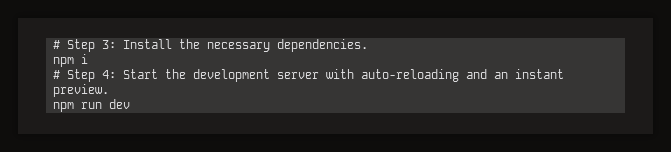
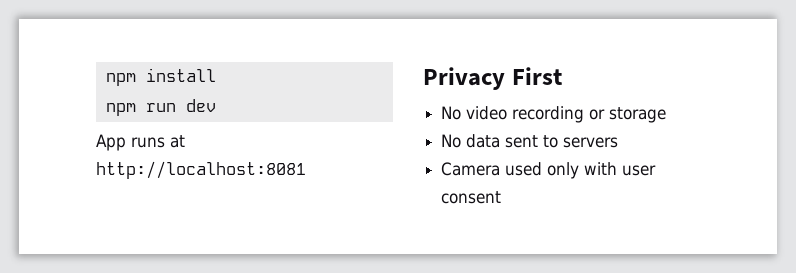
[53,39,369,52] [53,54,89,67] [53,69,565,82] [53,84,110,97] [53,99,131,112] # Step 3: Install the necessary dependencies. // npm i // # Step 4: Start the development server with auto-reloading and an instant preview. // npm run dev -> [105,68,216,86] [105,99,216,116] [96,134,185,151] [96,161,306,179] [423,67,562,90] [441,106,667,123] [441,134,619,148] [441,162,657,179] [441,191,502,204] npm install // npm run dev // App runs at http://localhost:8081 // Privacy First // No video recording or storage // No data sent to servers // Camera used only with user consent

